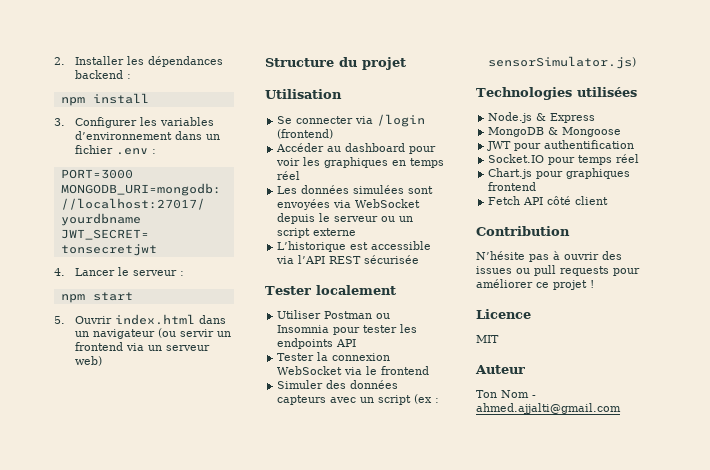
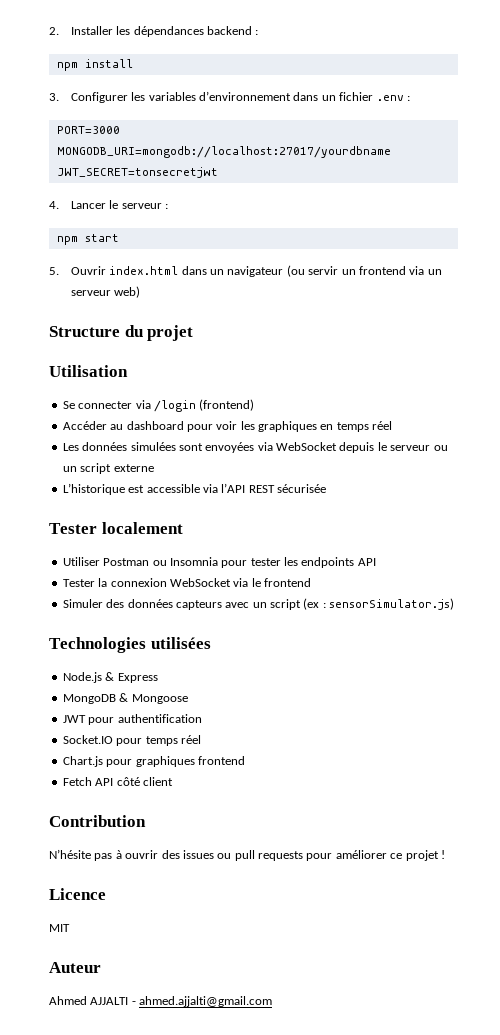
[476,390,529,398] Ton Nom -> [49,996,129,1005] Ahmed AJJALTI

